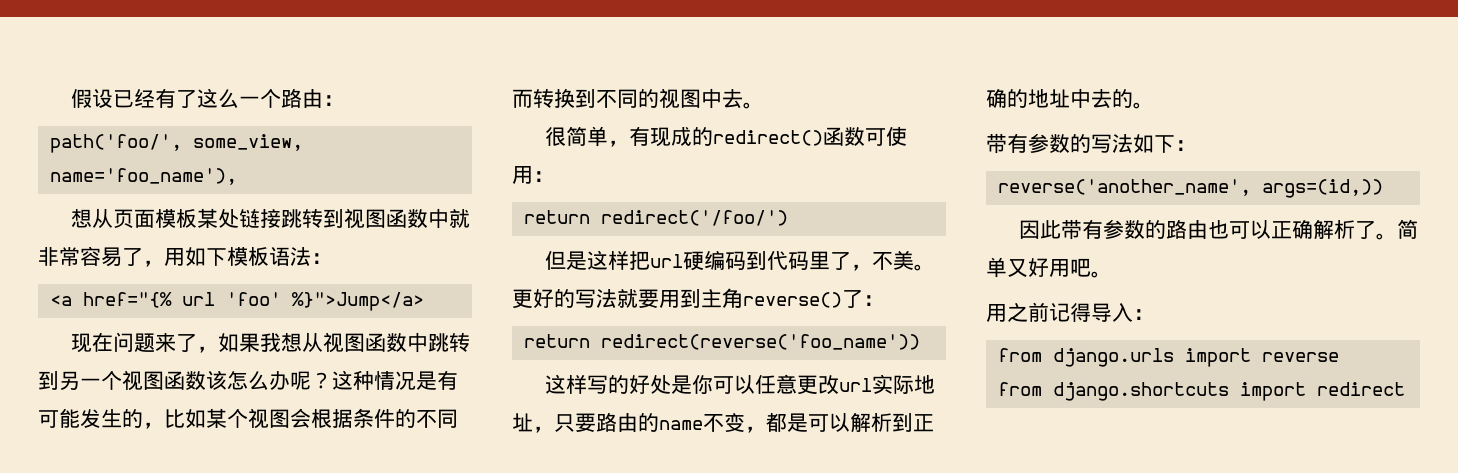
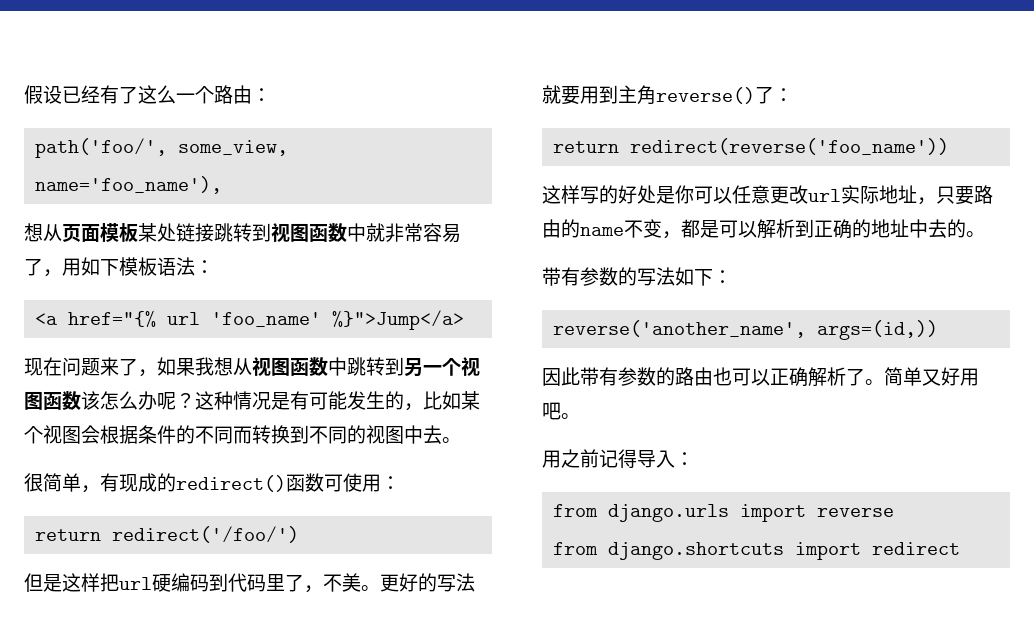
[226,292,282,306] 'foo' -> [211,312,322,327] 'foo_name'

